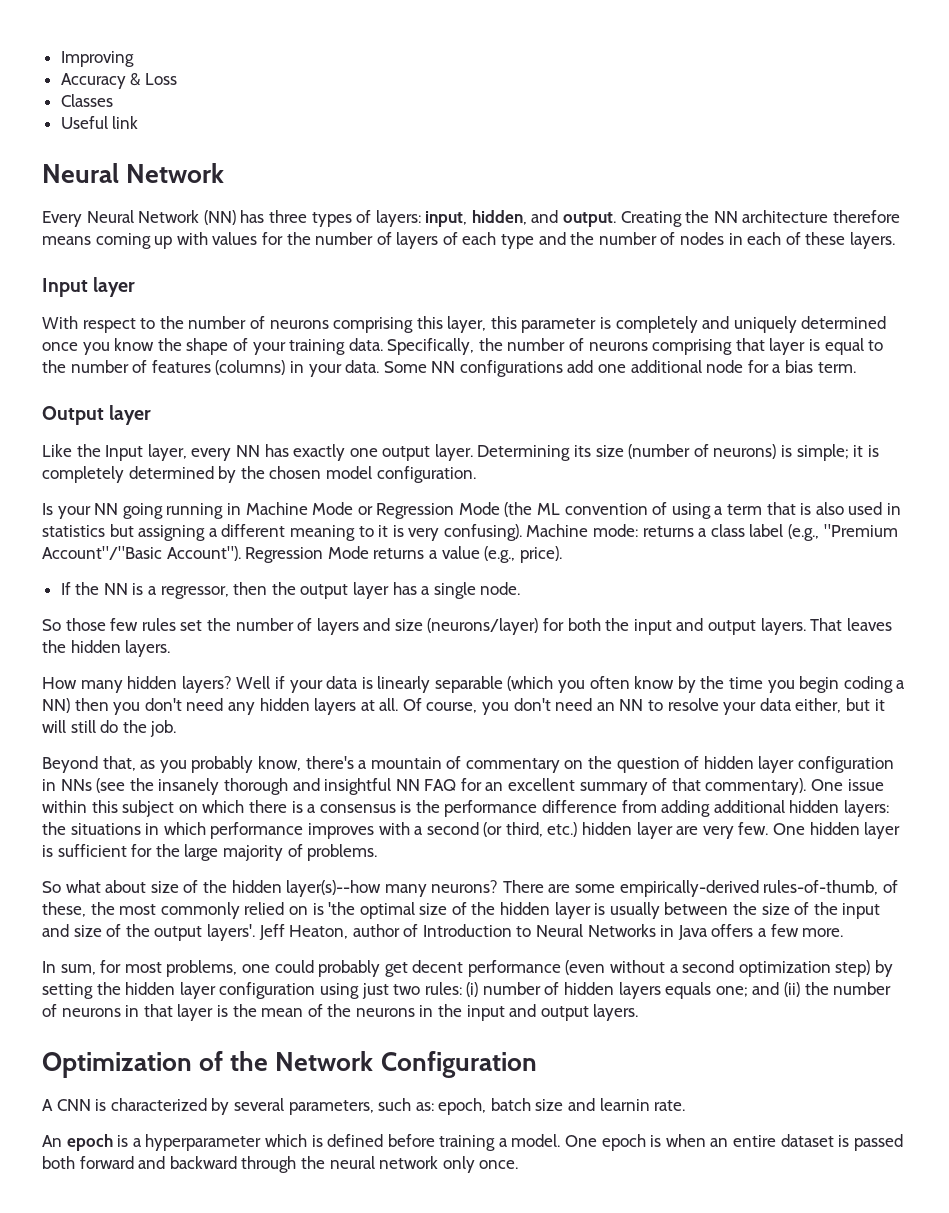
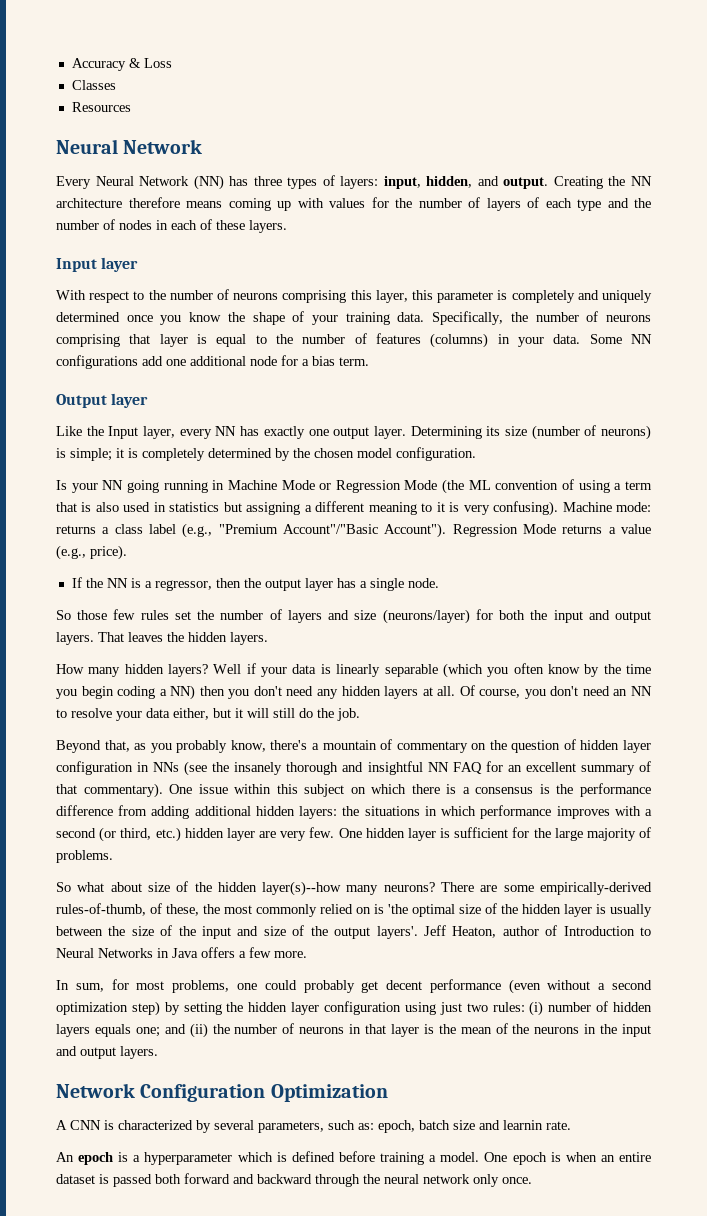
[60,51,134,67] Improving // -> (71, 64) none
[60,116,139,129] Useful link -> [71,102,131,112] Resources
[42,1051,269,1078] Optimization of the -> (158, 1052) none
(537, 1064) none -> [270,1084,388,1102] Optimization

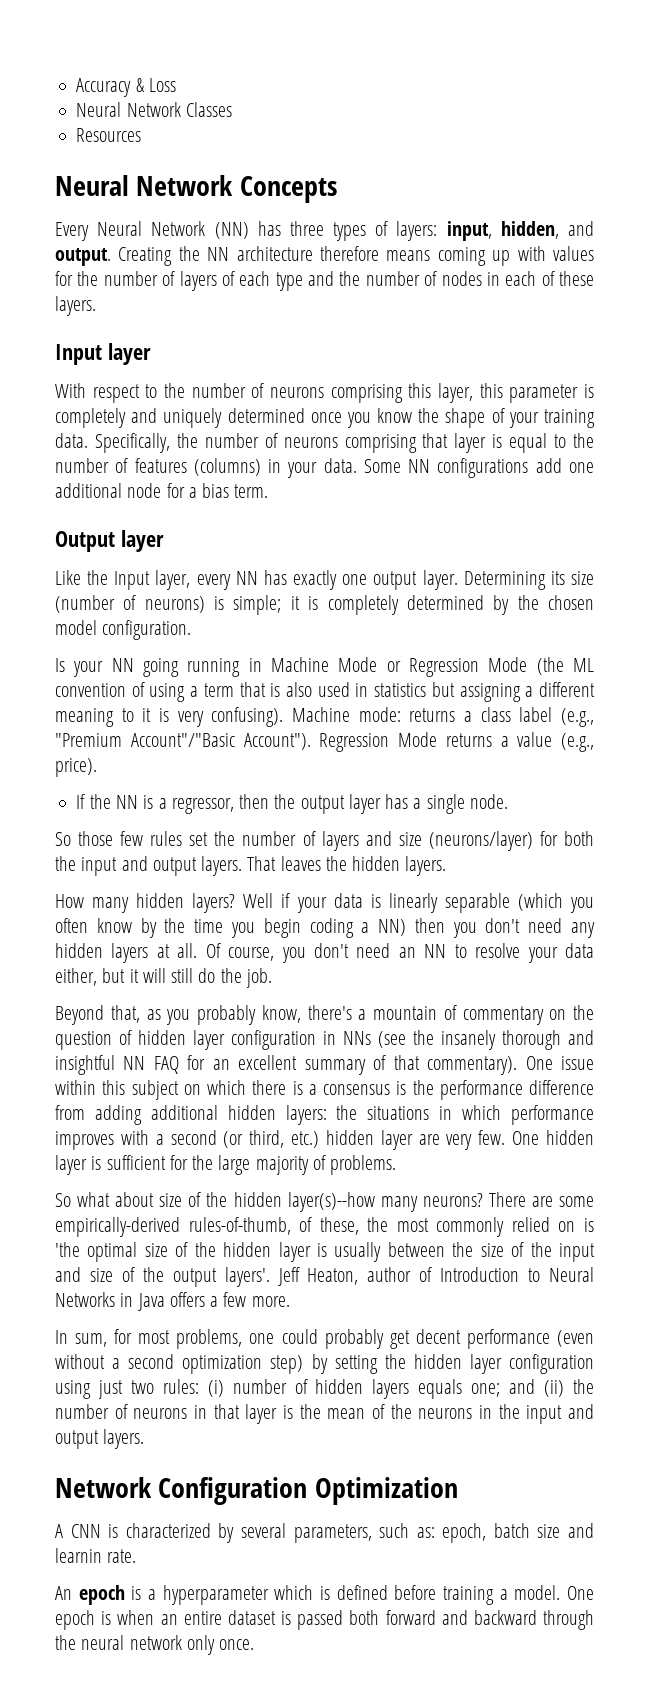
(172, 63) none -> [76,102,181,117] Neural Network
(203, 146) none -> [239,176,337,203] Concepts

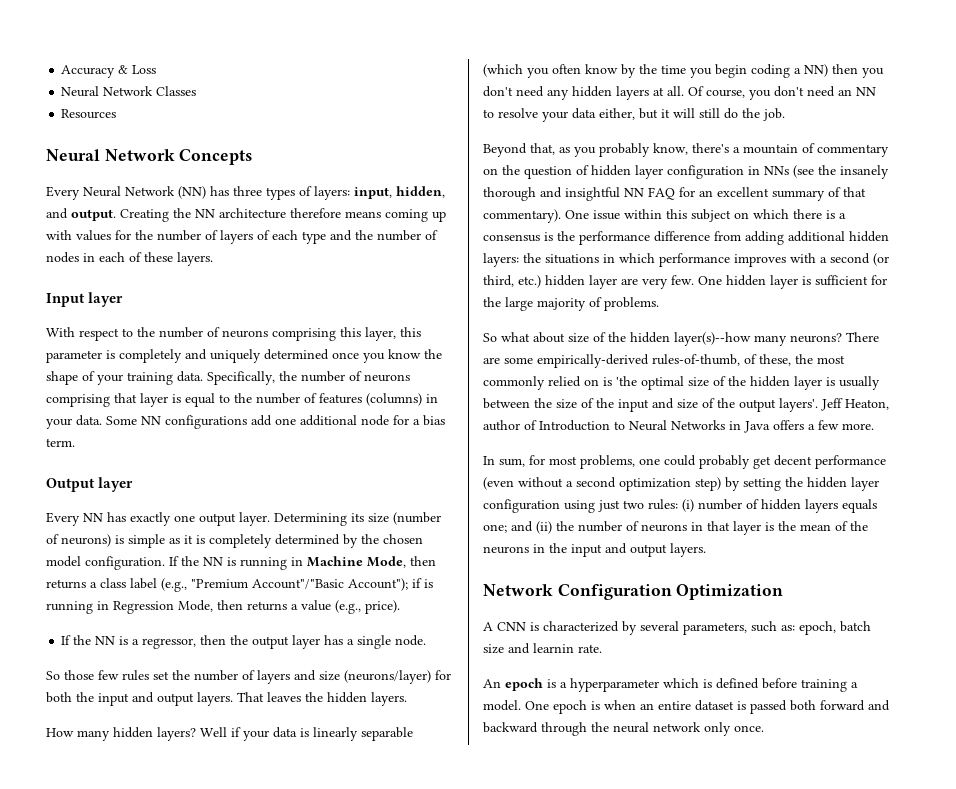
[55,570,231,590] Like the Input layer, every -> [46,512,80,526] Every
[233,595,282,615] simple; -> [128,534,180,548] simple as
[55,657,594,677] [55,682,595,702] [55,707,401,727] // Is your NN going running in Machine Mode or Regression Mode (the ML convention of using a term that is also used in statistics but assigning a different meaning to it is very confusing). Machine mode: -> [169,556,436,570] If the NN is running in Machine Mode, then
[243,732,437,752] Account"). Regression Mode -> [348,578,433,591] [46,600,243,614] Account"); if is running in Regression Mode, then

